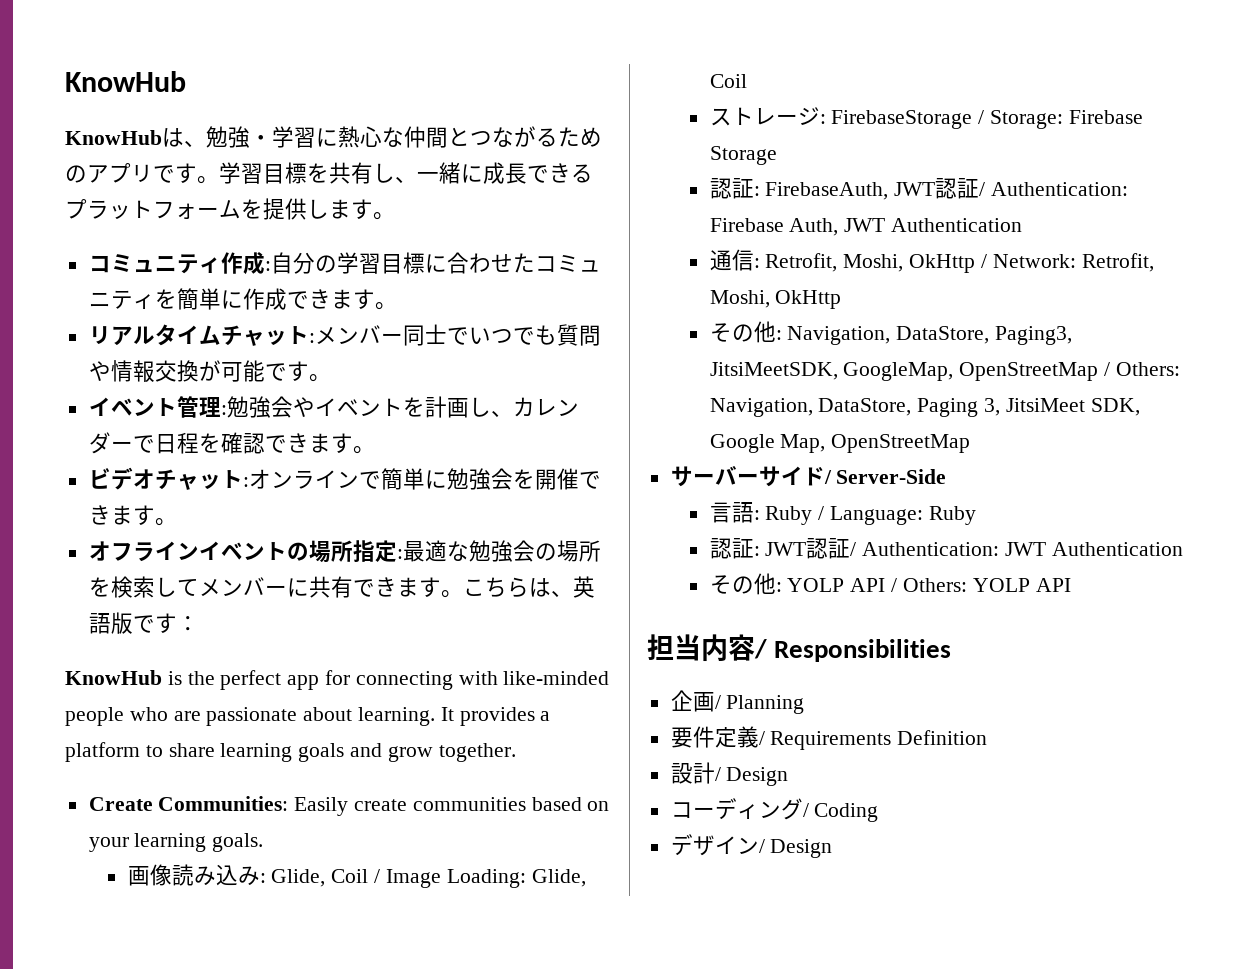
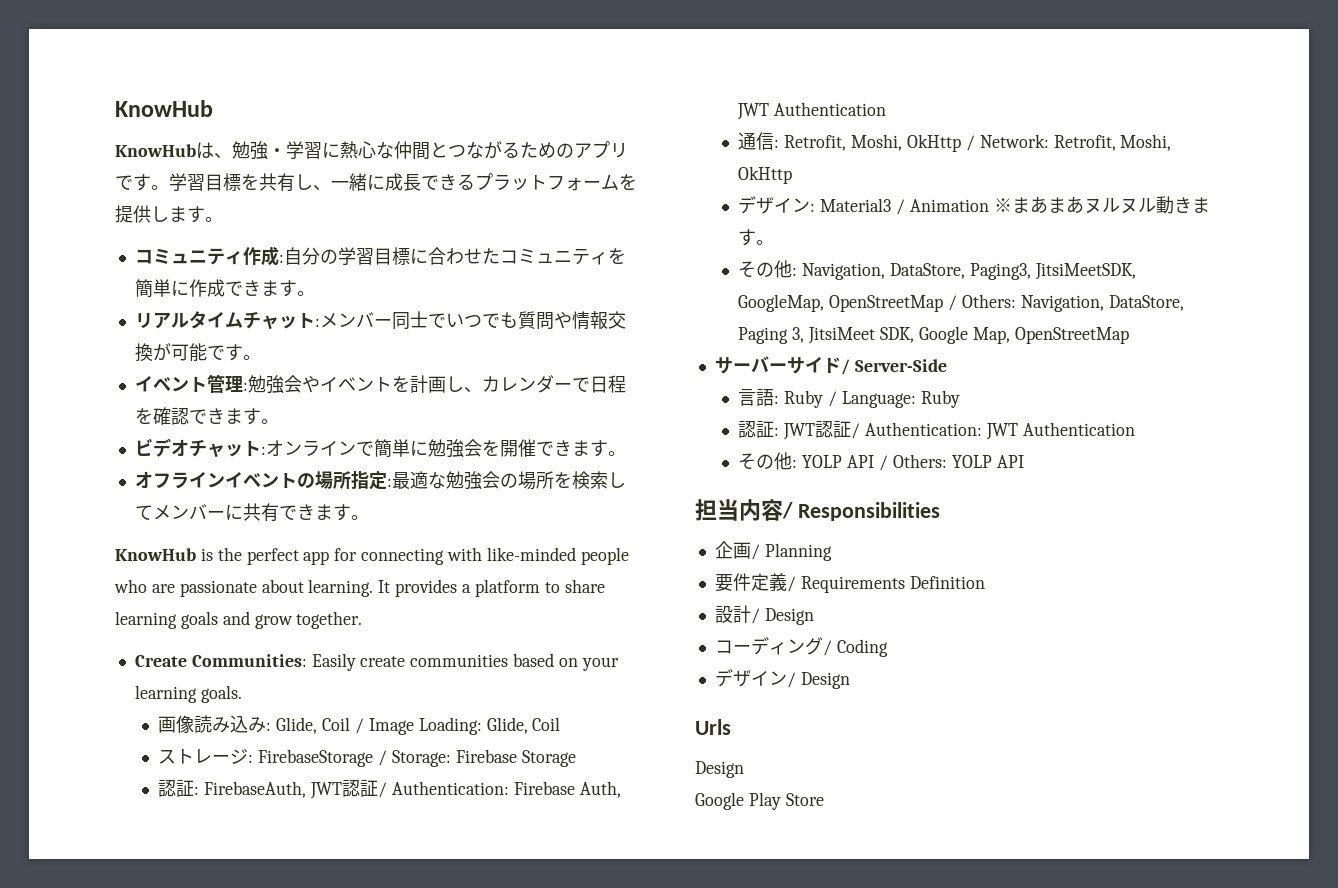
[462,576,595,598] [88,612,199,634] こちらは、英語版です： -> (369, 517) none
(842, 299) none -> [738,196,1210,215] [738,229,775,246] // デザイン: Material3 / Animation ※まあまあヌルヌル動きます。
(833, 848) none -> [695,719,731,735] [695,761,744,778] [695,792,824,810] // Urls // Design // Google Play Store

